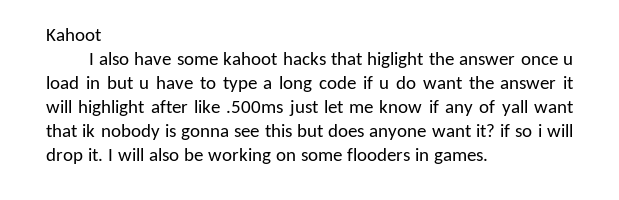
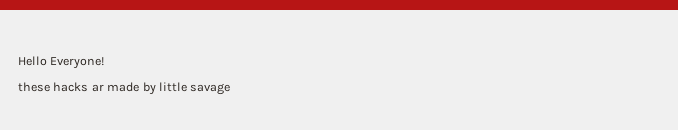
[46,28,102,41] [88,52,573,68] [46,76,574,92] [46,100,575,116] [46,124,573,140] [46,148,488,164] Kahoot // I also have some kahoot hacks that higlight the answer once u load in but u have to type a long code if u do want the answer it will highlight after like .500ms just let me know if any of yall want that ik nobody is gonna see this but does anyone want it? if so i will drop it. I will also be working on some flooders in games. -> [18,56,105,69] [18,82,231,95] Hello Everyone! // these hacks ar made by little savage

